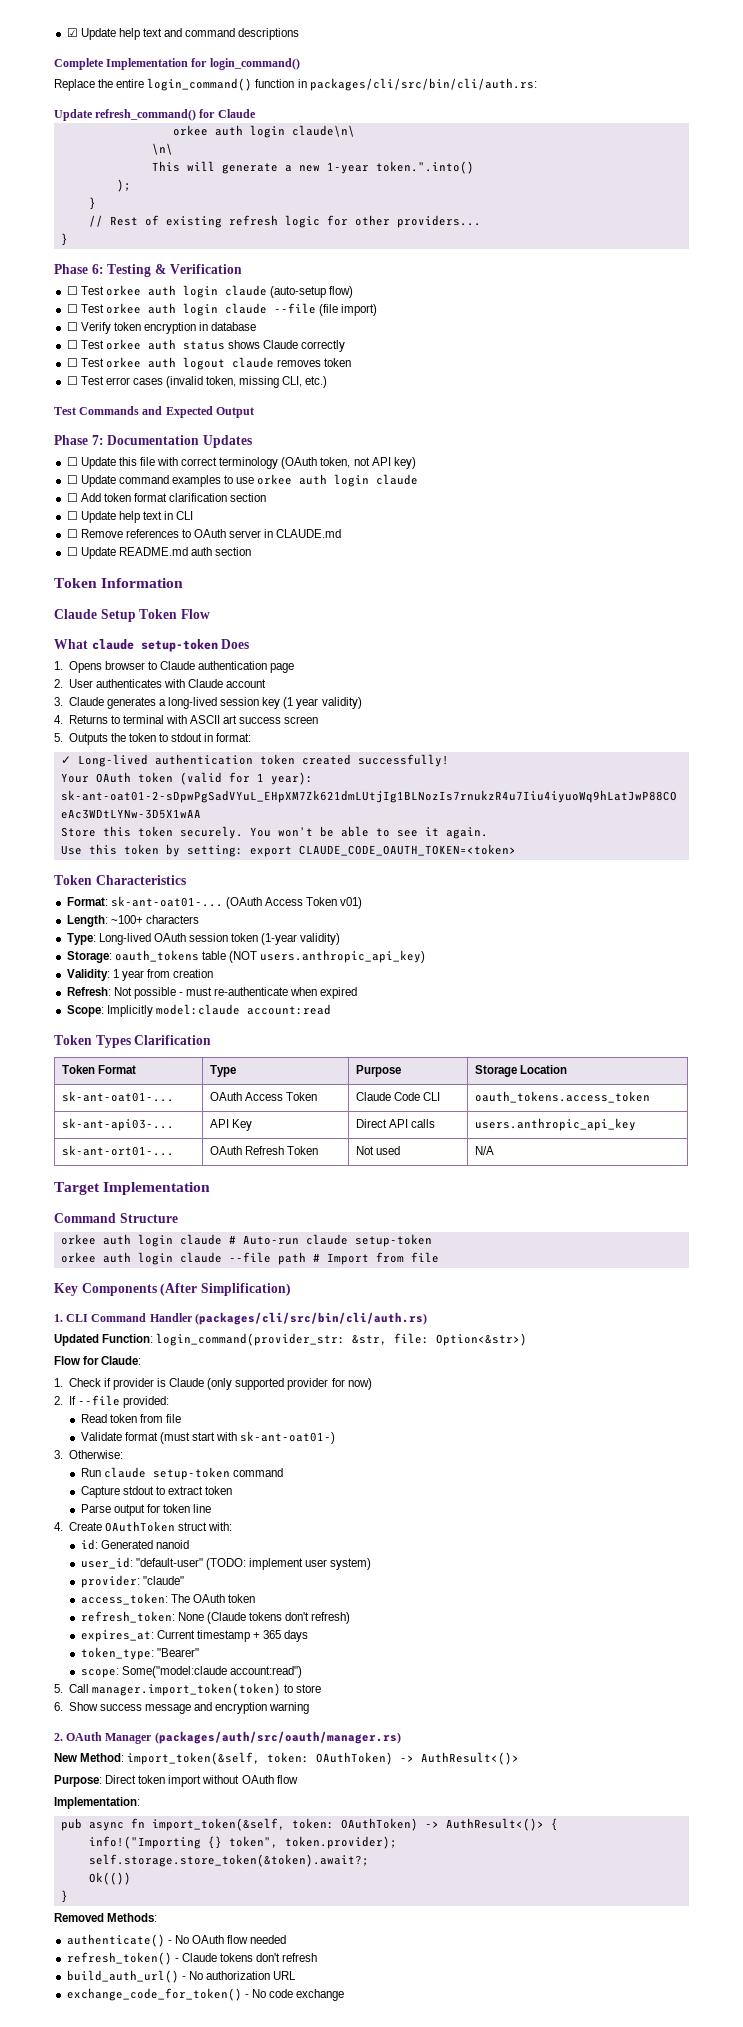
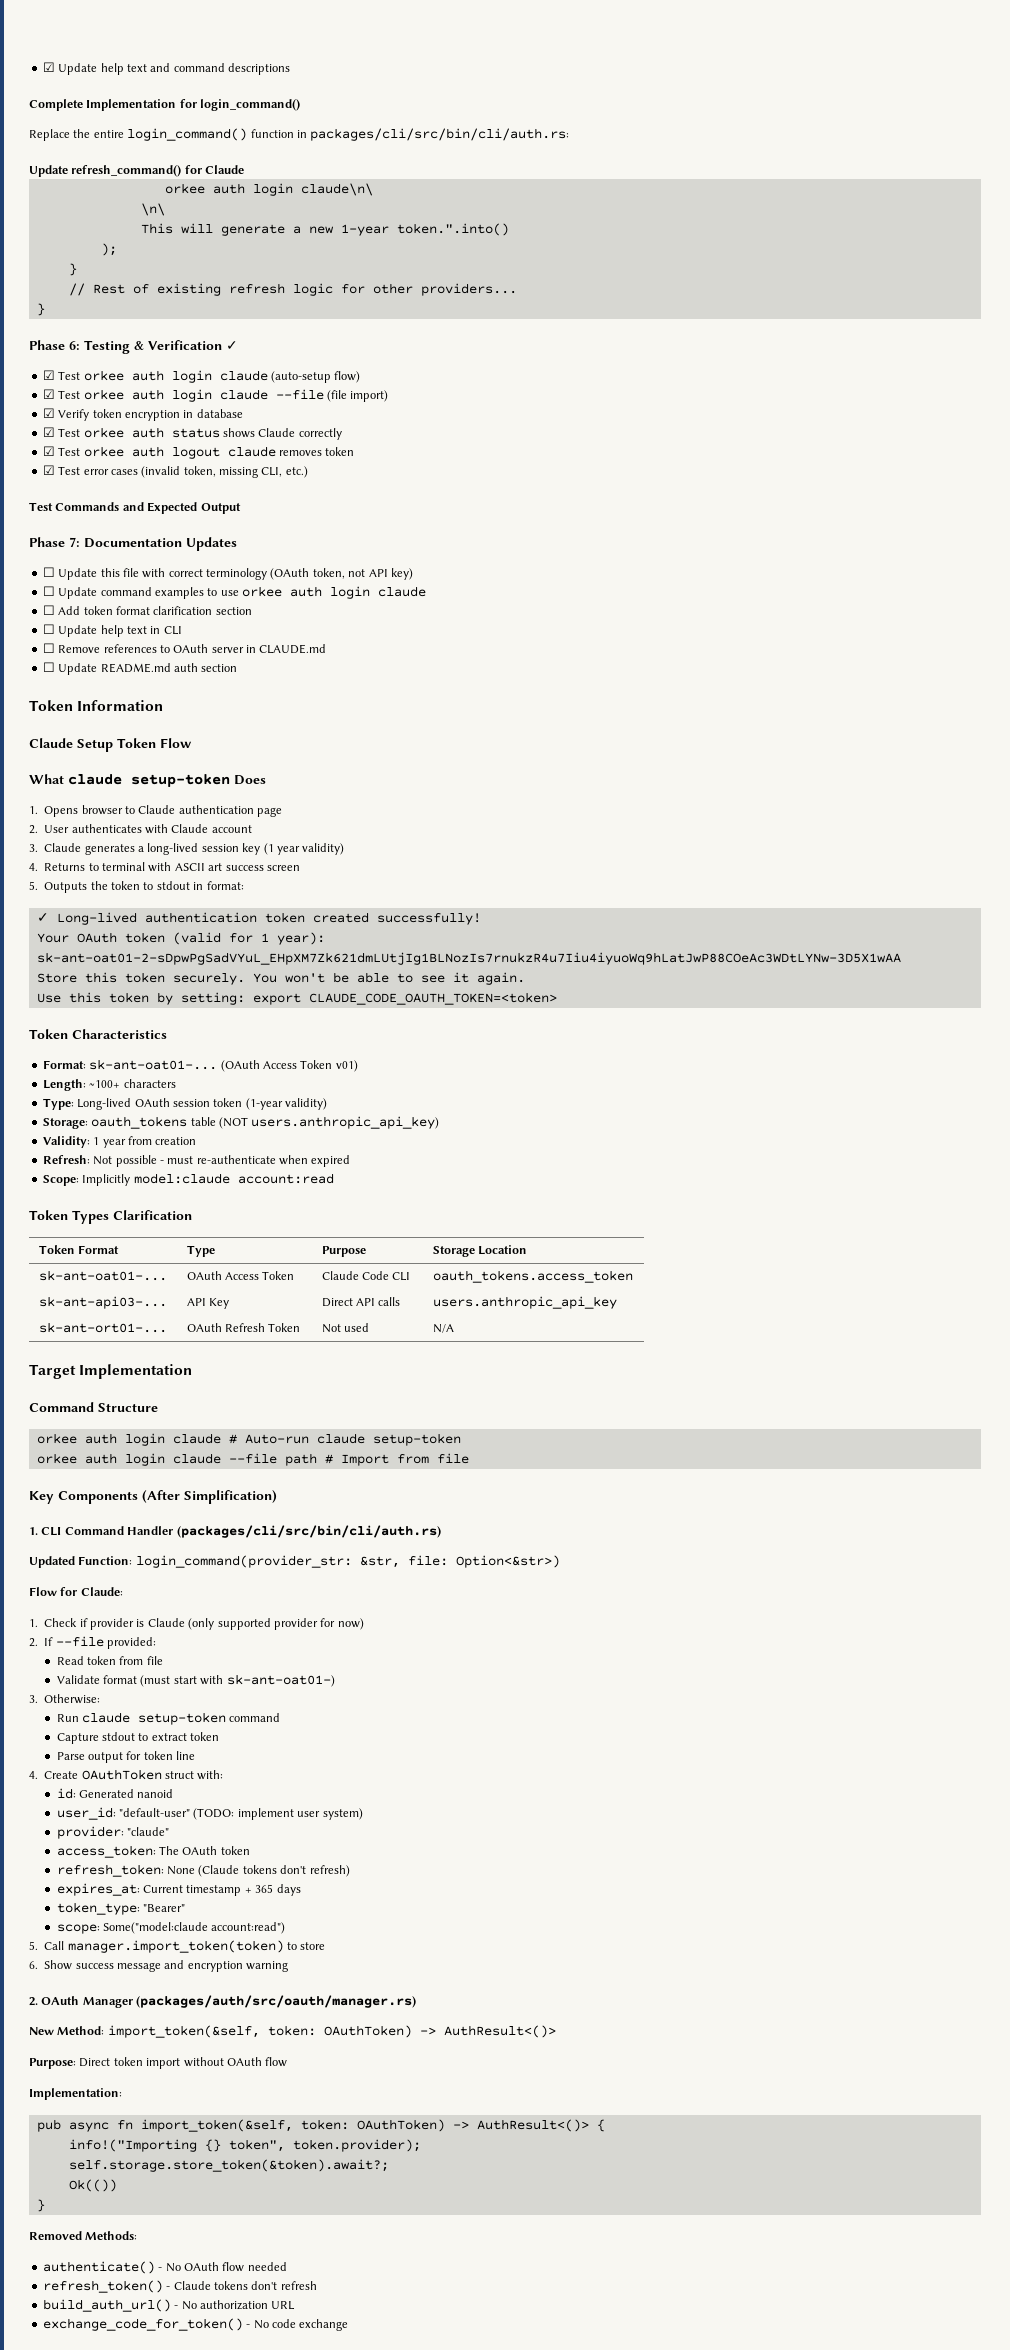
[66,286,78,295] // ☐ -> [226,341,238,350] [42,370,55,380] ✓ // ☑
[66,304,78,313] ☐ -> [42,389,55,399] ☑
[66,322,78,331] ☐ -> [42,408,55,418] ☑
[66,340,78,349] ☐ -> [42,427,55,437] ☑
[66,358,78,367] ☐ -> [42,446,55,456] ☑
[66,376,78,385] ☐ -> [42,465,55,475] ☑

